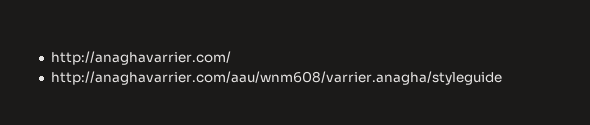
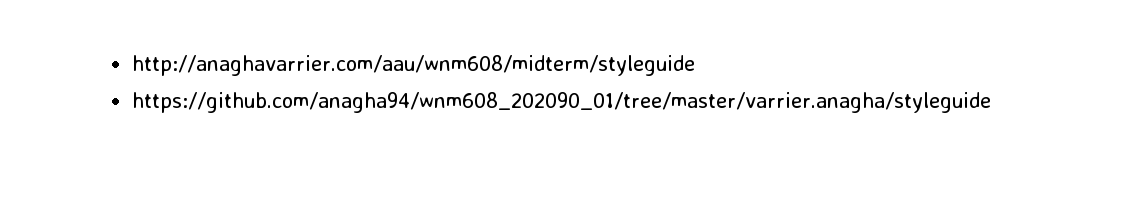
[50,51,231,65] [50,71,502,85] http://anaghavarrier.com/ // http://anaghavarrier.com/aau/wnm608/varrier.anagha/styleguide -> [132,55,696,76] [132,92,992,113] http://anaghavarrier.com/aau/wnm608/midterm/styleguide // https://github.com/anagha94/wnm608_202090_01/tree/master/varrier.anagha/styleguide

